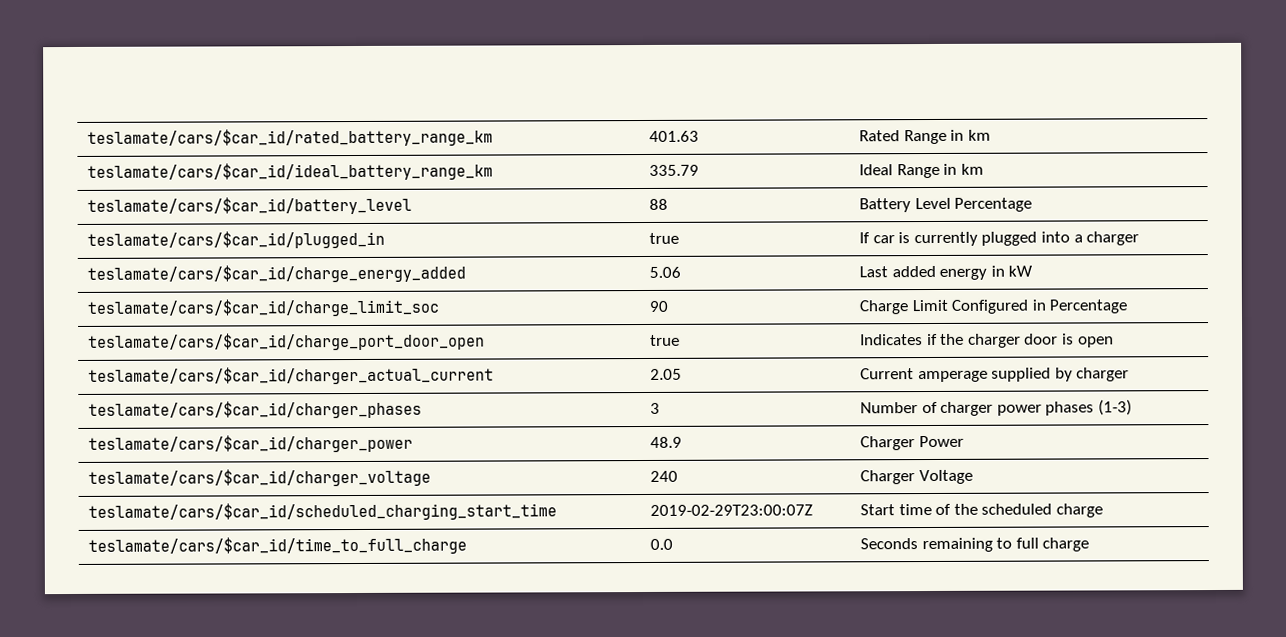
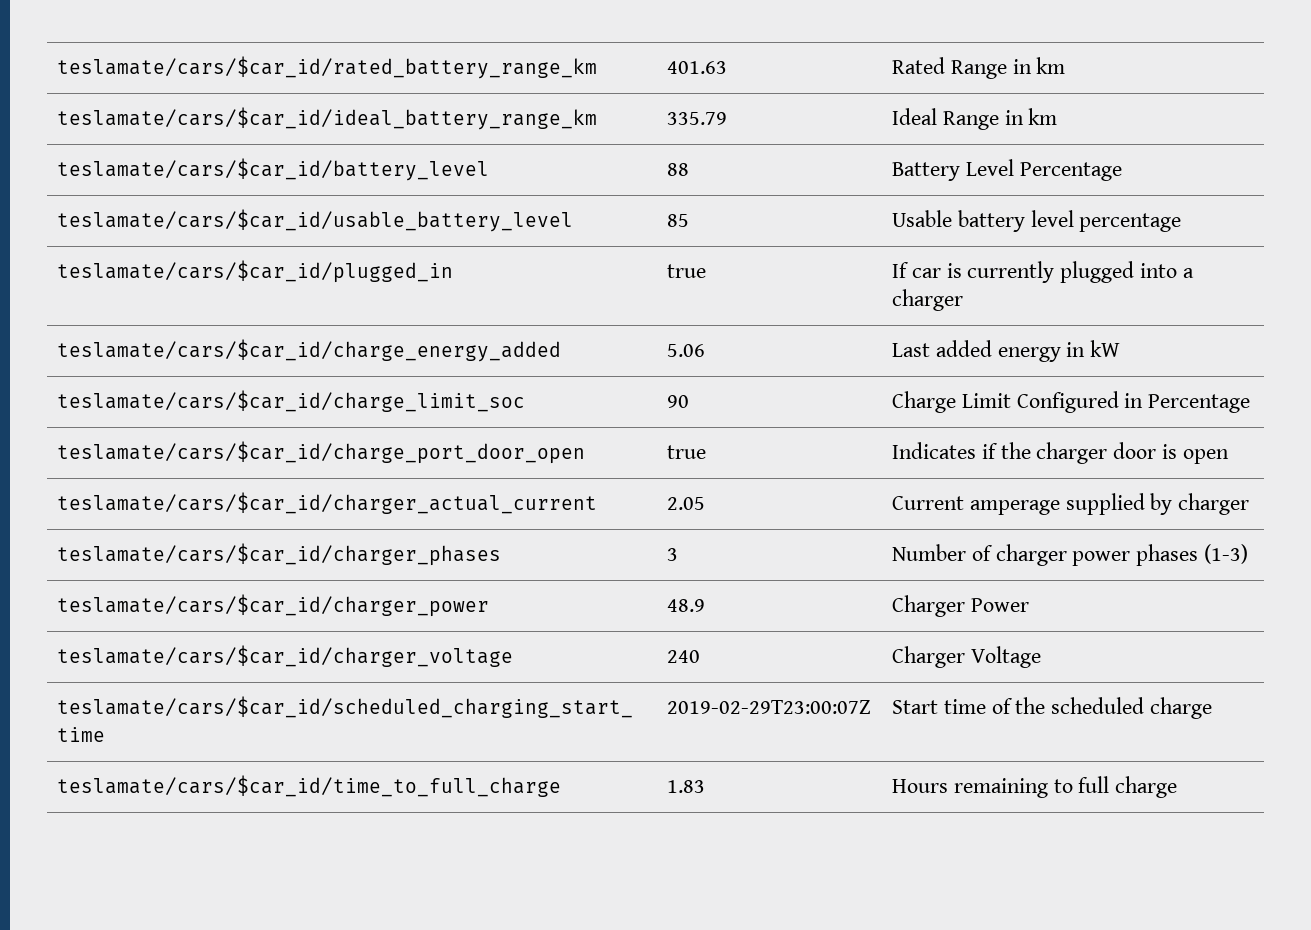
(1033, 204) none -> [56,209,573,232] [666,214,689,227] [891,210,1182,232] // teslamate/cars/$car_id/usable_battery_level | 85 | Usable battery level percentage
[650,538,674,550] [860,538,919,550] 0.0 | Seconds -> [666,780,705,793] [891,779,948,793] 1.83 | Hours

